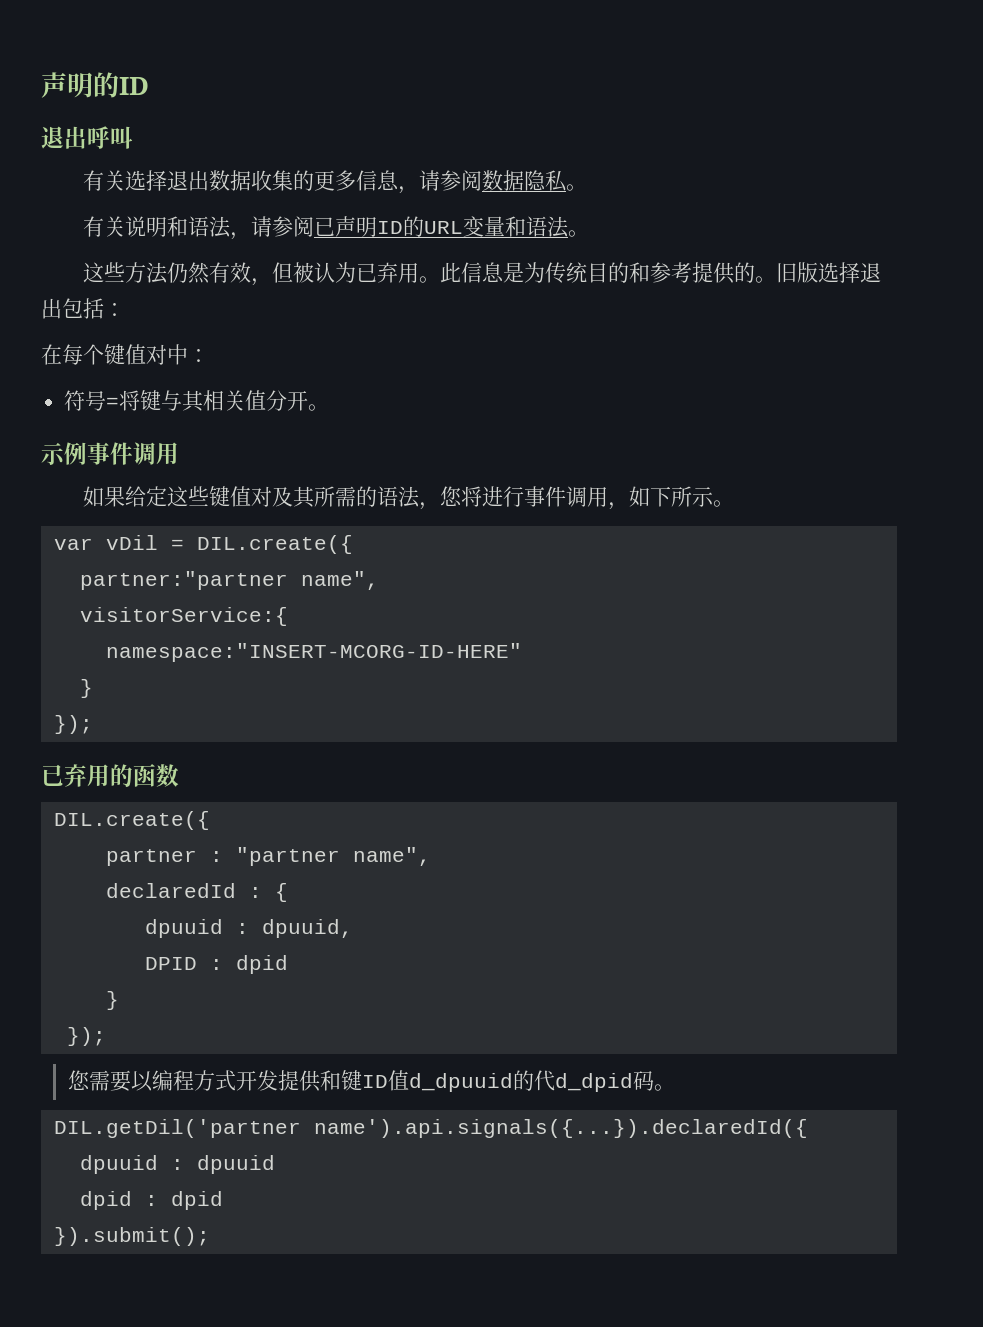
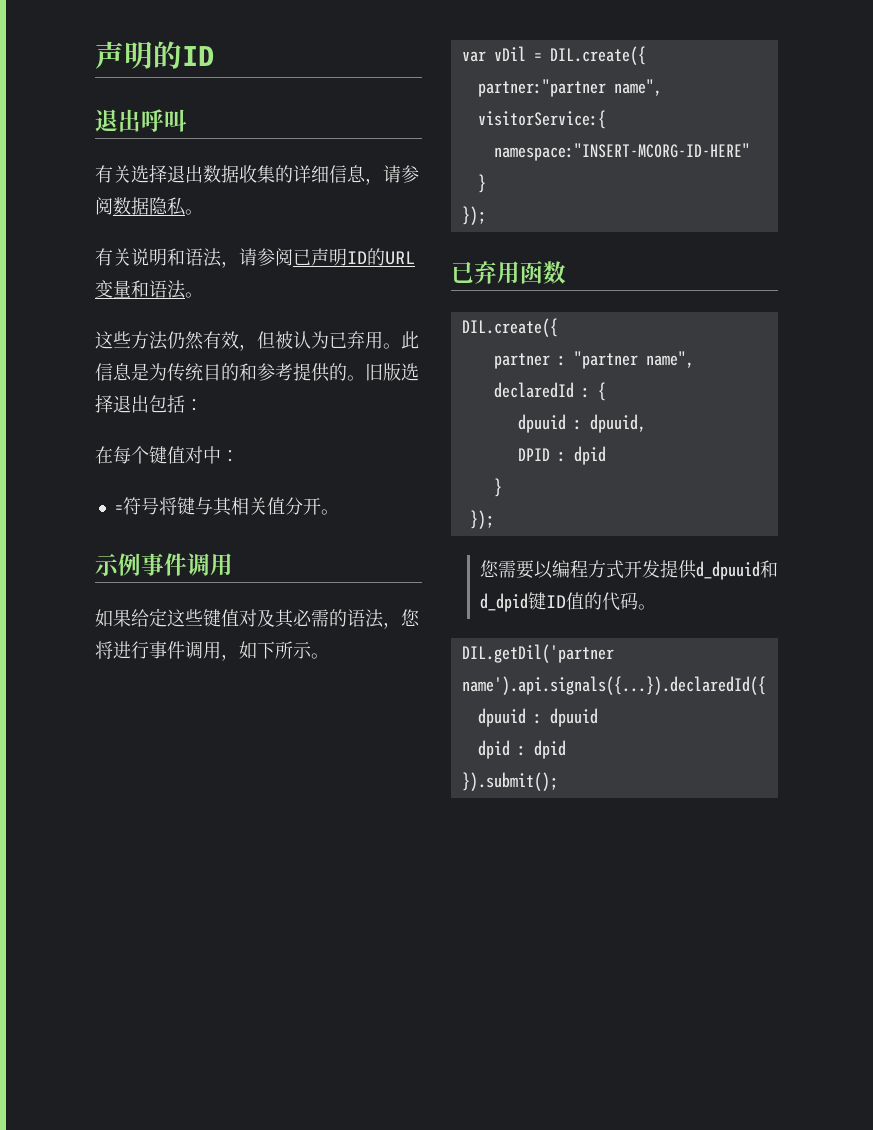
[314,170,357,191] 更多 -> [293,165,329,183] 详细
[64,390,120,411] 符号= -> [114,497,159,515] =符号
[314,486,336,507] 所 -> [293,609,312,626] 必
[110,764,133,787] 的 -> (520, 272) none
[319,1070,633,1092] 和键ID值d_dpuuid的代d_dpid -> [695,560,778,580] [479,592,620,612] d_dpuuid和d_dpid键ID值的代

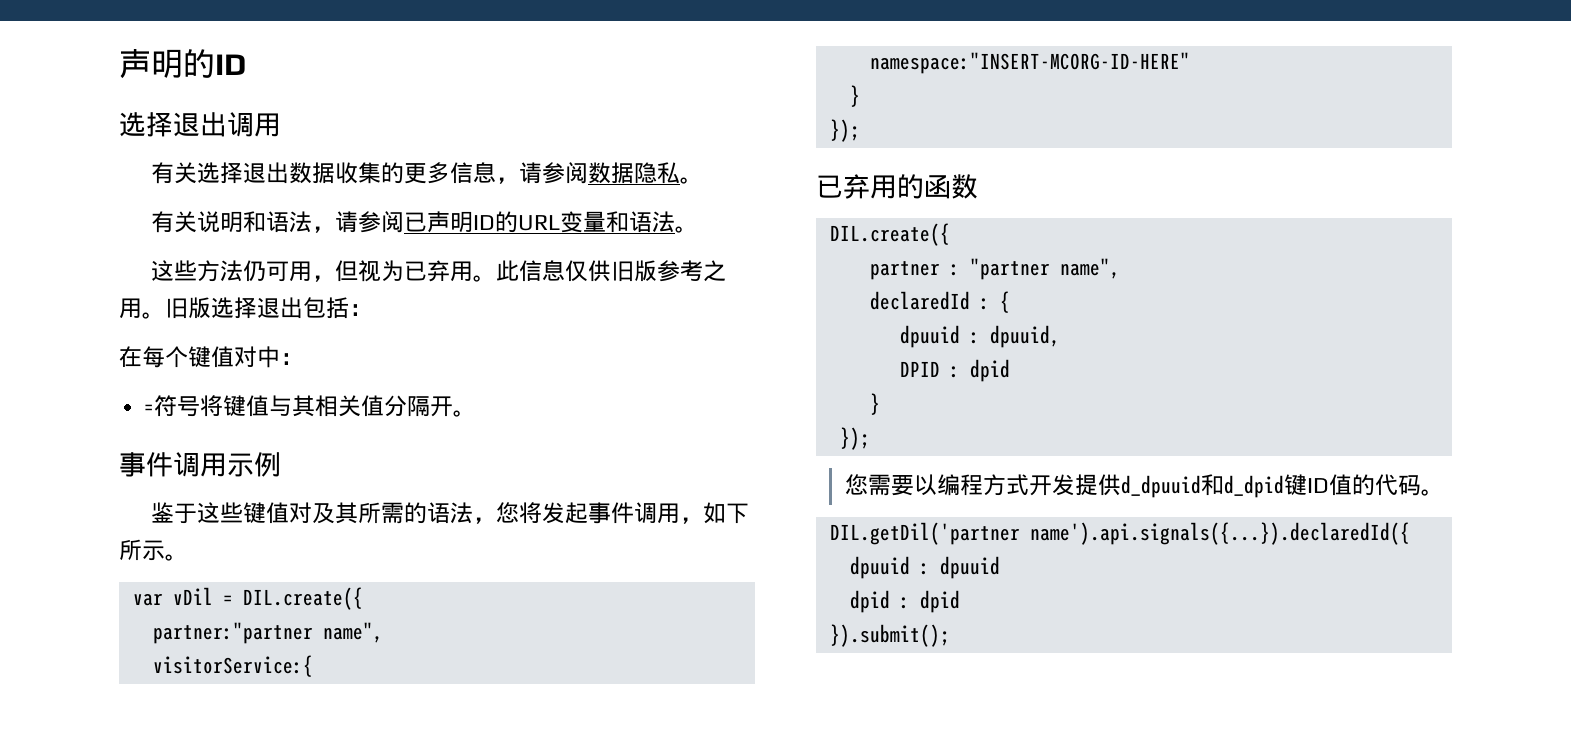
[95,109,187,132] 退出呼叫 -> [119,112,281,137] 选择退出调用
[293,165,329,183] 详细 -> [404,162,451,184] 更多
[185,331,311,351] 然有效，但被认 -> [266,260,382,282] 可用，但视
[131,363,347,382] 是为传统目的和参考提供的 -> [565,260,727,282] [119,298,142,319] 仅供旧版参考之用
(195, 506) none -> [246,395,270,417] 值
(303, 506) none -> [407,396,431,417] 隔
[95,553,233,576] [95,608,167,627] 示例事件调用 // 如果给定 -> [119,452,281,477] [151,502,198,524] 事件调用示例 // 鉴于
[293,609,312,626] 必 -> [358,502,382,524] 所
[113,641,149,659] 进行 -> [542,502,589,524] 发起
(520, 272) none -> [897,174,924,199] 的

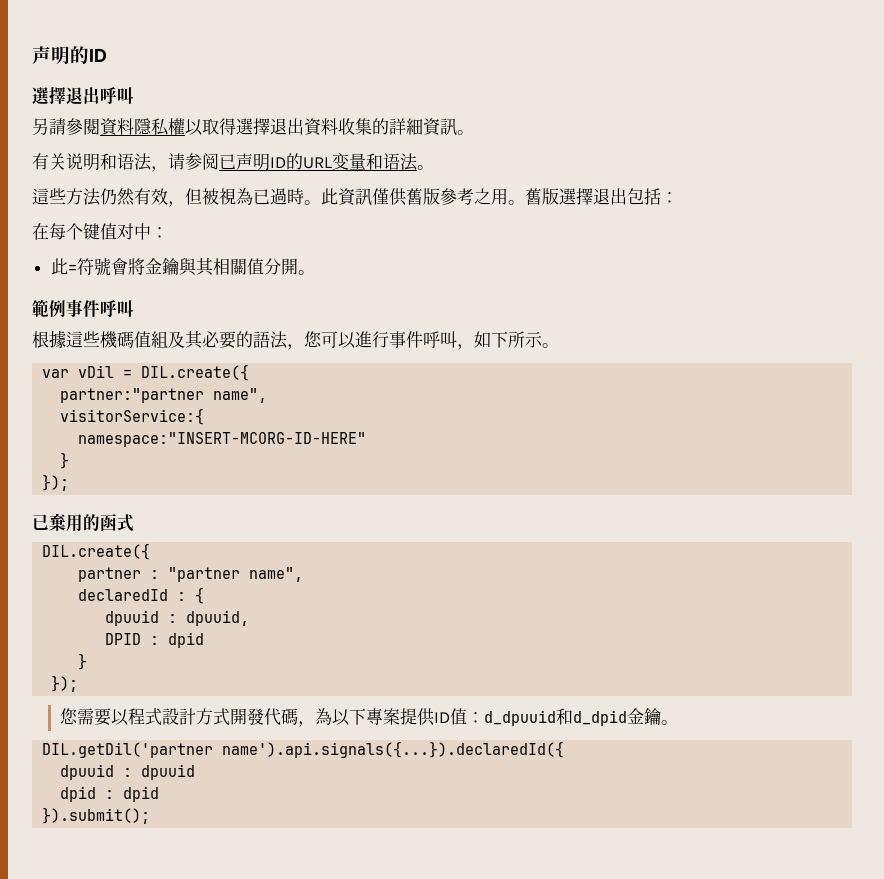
[119,112,281,137] [151,162,681,184] 选择退出调用 // 有关选择退出数据收集的更多信息，请参阅数据隐私 -> [32,86,134,105] [32,118,457,136] 選擇退出呼叫 // 另請參閱資料隱私權以取得選擇退出資料收集的詳細資訊
[151,260,175,281] 这 -> [32,188,49,205] 這
[266,260,727,282] [119,297,257,319] 可用，但视为已弃用。此信息仅供旧版参考之用。旧版选择 -> [117,188,593,207] 然有效，但被視為已過時。此資訊僅供舊版參考之用。舊版選擇
[144,395,477,417] [119,452,281,477] [151,502,681,524] =符号将键值与其相关值分隔开。 // 事件调用示例 // 鉴于这些键值对及其所需的语法，您将发起事件调用 -> [50,257,315,276] [32,299,134,317] [32,330,457,350] 此=符號會將金鑰與其相關值分開。 // 範例事件呼叫 // 根據這些機碼值組及其必要的語法，您可以進行事件呼叫
[843,174,978,199] 弃用的函数 -> [49,513,134,532] 棄用的函式
[936,474,1421,498] 编程方式开发提供d_dpuuid和d_dpid键ID值的代码 -> [128,708,662,727] 程式設計方式開發代碼，為以下專案提供ID值：d_dpuuid和d_dpid金鑰

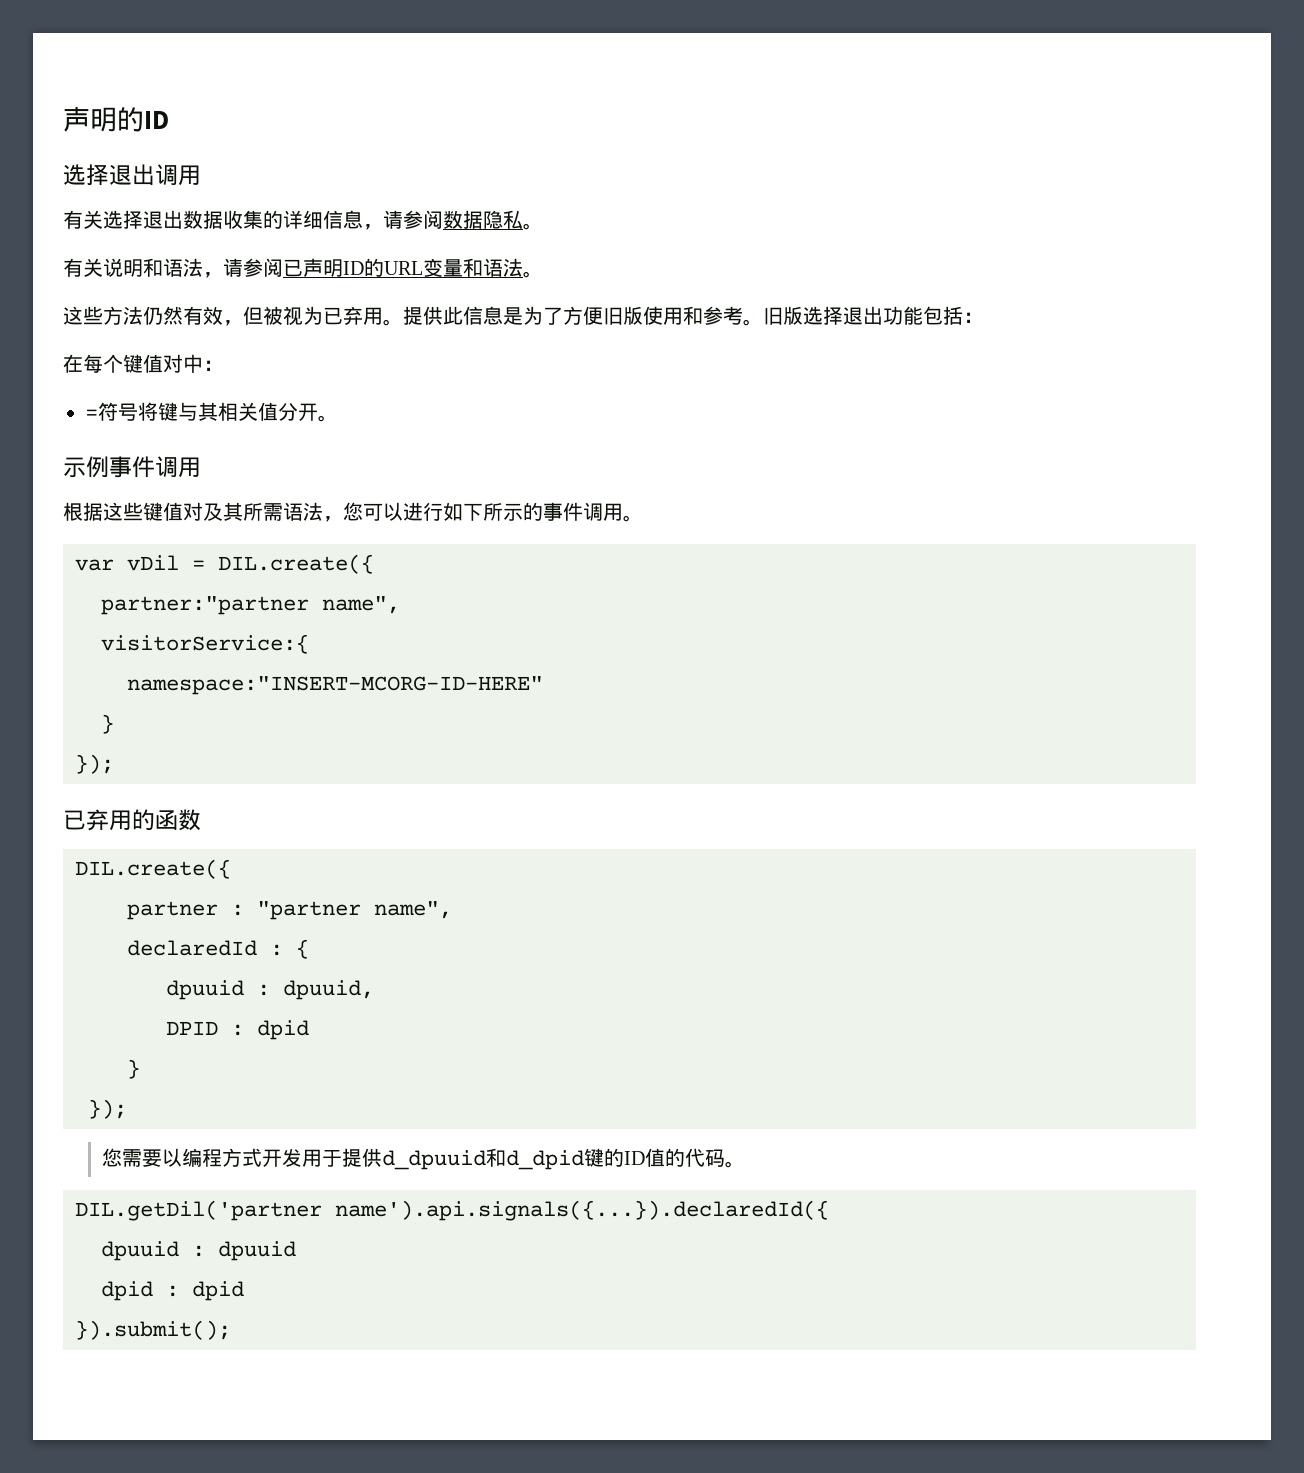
[32,86,134,105] [32,118,457,136] 選擇退出呼叫 // 另請參閱資料隱私權以取得選擇退出資料收集的詳細資訊 -> [63,164,201,186] [63,210,523,230] 选择退出调用 // 有关选择退出数据收集的详细信息，请参阅数据隐私
[32,188,49,205] 這 -> [63,306,83,325] 这
[219,188,627,206] 視為已過時。此資訊僅供舊版參考之用。舊版選擇退出 -> [283,306,923,326] 视为已弃用。提供此信息是为了方便旧版使用和参考。旧版选择退出功能
[50,257,315,276] [32,299,134,317] [32,330,543,350] 此=符號會將金鑰與其相關值分開。 // 範例事件呼叫 // 根據這些機碼值組及其必要的語法，您可以進行事件呼叫，如下所示 -> [85,402,338,422] [63,456,201,478] [63,502,623,522] =符号将键与其相关值分开。 // 示例事件调用 // 根据这些键值对及其所需语法，您可以进行如下所示的事件调用
[49,513,134,532] 棄用的函式 -> [86,809,201,831] 弃用的函数
[128,708,662,727] 程式設計方式開發代碼，為以下專案提供ID值：d_dpuuid和d_dpid金鑰 -> [181,1148,725,1170] 编程方式开发用于提供d_dpuuid和d_dpid键的ID值的代码

